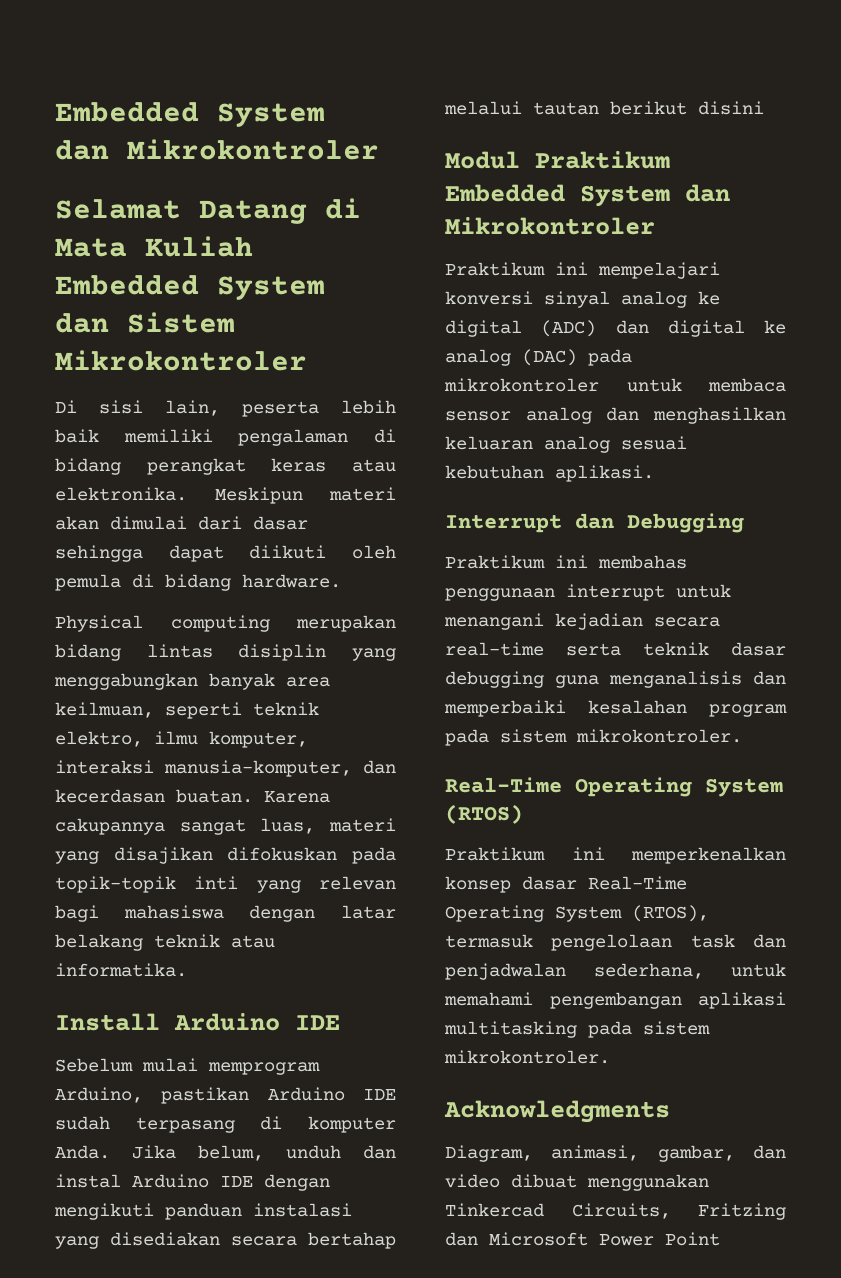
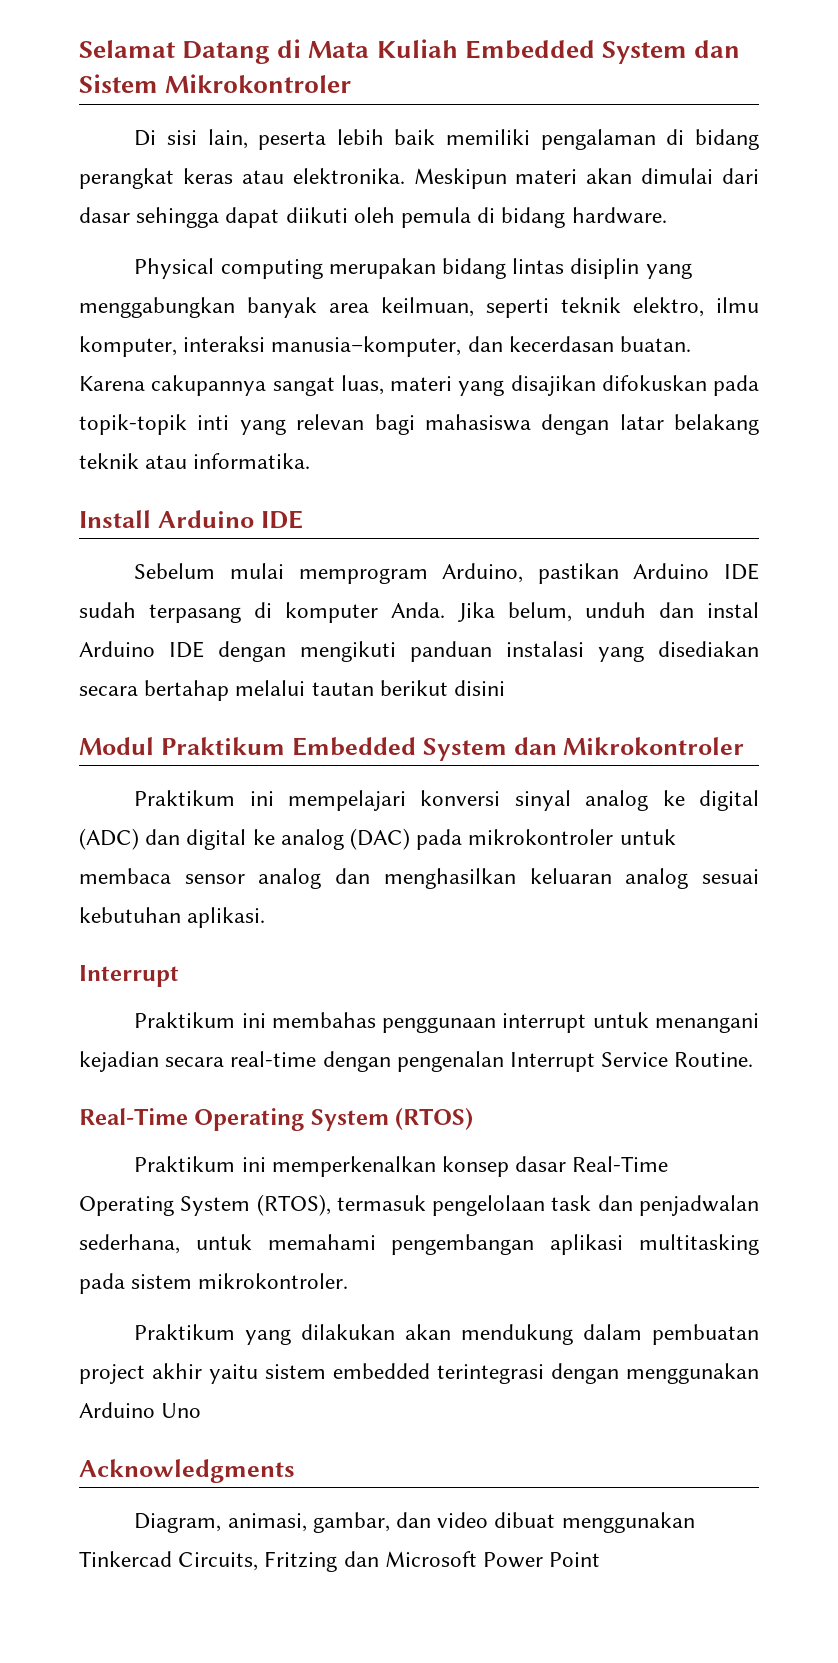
[55,102,325,127] [55,139,379,160] Embedded System dan Mikrokontroler // -> (79, 49) none
[575,513,744,533] dan Debugging -> (179, 976) none
[566,642,786,656] [445,671,786,688] [444,700,787,717] [445,729,742,746] serta teknik dasar debugging guna menganalisis dan memperbaiki kesalahan program pada sistem mikrokontroler. -> [322,1051,754,1072] dengan pengenalan Interrupt Service Routine.
(610, 1057) none -> [134,1324,759,1345] [79,1363,759,1384] [79,1402,202,1418] // Praktikum yang dilakukan akan mendukung dalam pembuatan project akhir yaitu sistem embedded terintegrasi dengan menggunakan Arduino Uno

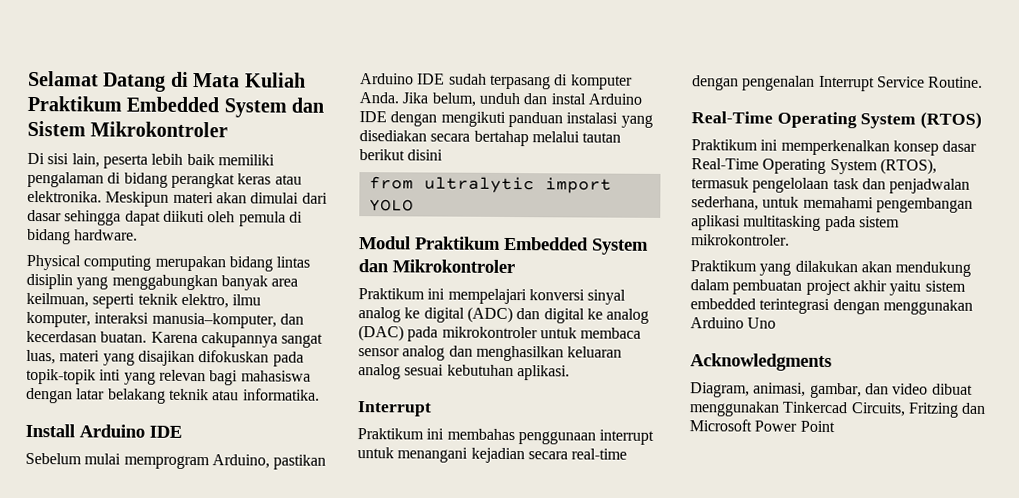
(458, 48) none -> [27,95,122,112] Praktikum
(506, 688) none -> [368,176,612,194] [368,199,414,212] // from ultralytic import YOLO

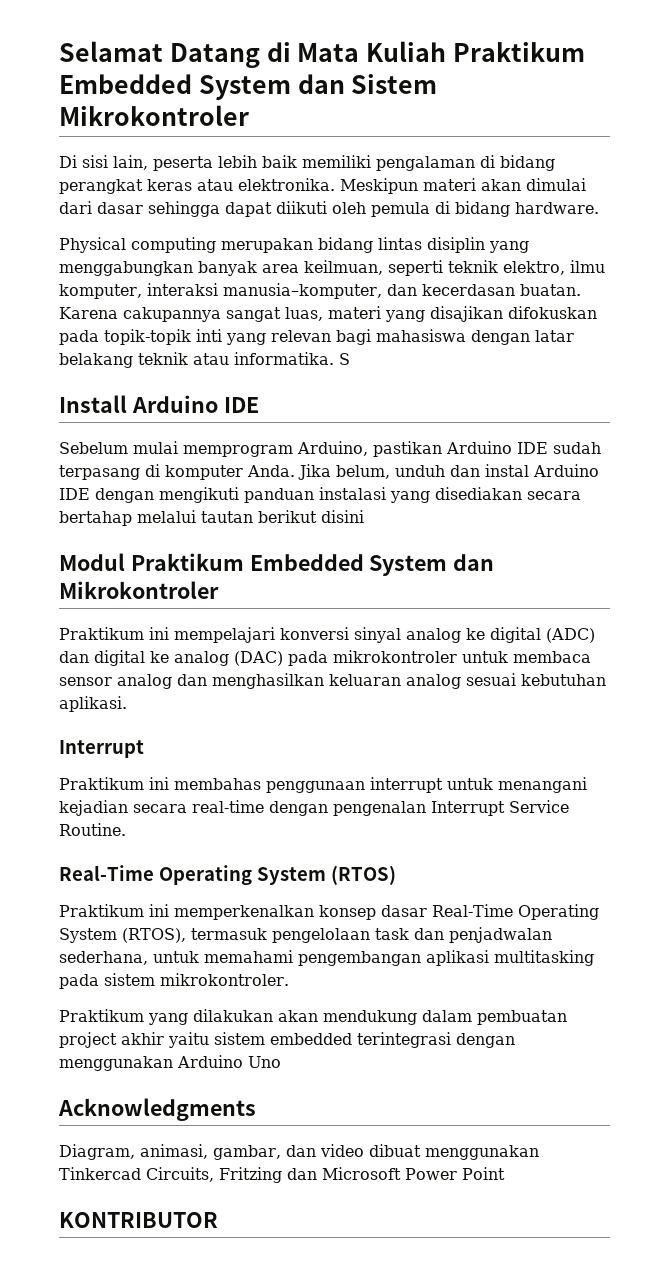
(320, 394) none -> [339,353,350,365] S
[368,176,612,194] [368,199,414,212] // from ultralytic import YOLO -> (364, 516) none
(835, 426) none -> [59,1212,218,1228] // KONTRIBUTOR

